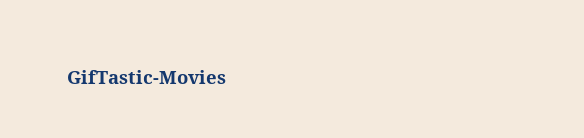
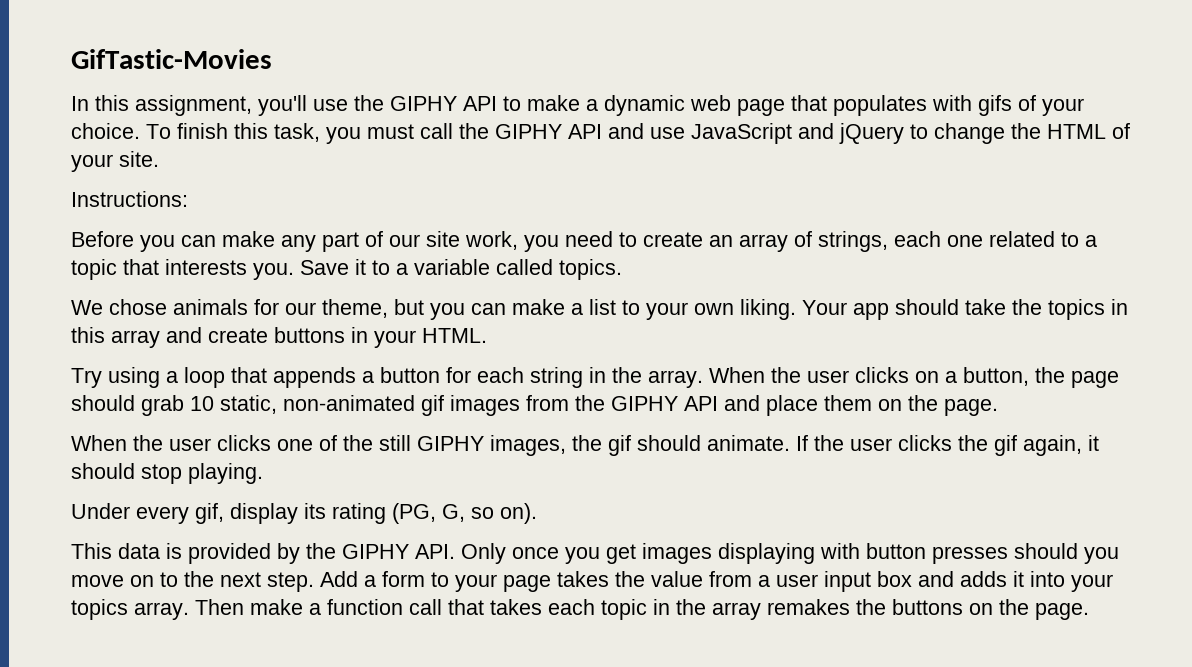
(226, 77) none -> [71,95,1084,116] [71,123,1130,144] [71,151,159,172] [71,191,188,207] [71,231,1097,252] [71,259,622,280] [71,299,1128,320] [71,327,487,348] [71,367,1119,388] [71,395,998,416] [71,435,1099,456] [71,463,263,484] [71,503,537,524] [71,543,1119,564] [71,571,1113,592] [71,599,1089,620] // In this assignment, you'll use the GIPHY API to make a dynamic web page that populates with gifs of your choice. To finish this task, you must call the GIPHY API and use JavaScript and jQuery to change the HTML of your site. // Instructions: // Before you can make any part of our site work, you need to create an array of strings, each one related to a topic that interests you. Save it to a variable called topics. // We chose animals for our theme, but you can make a list to your own liking. Your app should take the topics in this array and create buttons in your HTML. // Try using a loop that appends a button for each string in the array. When the user clicks on a button, the page should grab 10 static, non-animated gif images from the GIPHY API and place them on the page. // When the user clicks one of the still GIPHY images, the gif should animate. If the user clicks the gif again, it should stop playing. // Under every gif, display its rating (PG, G, so on). // This data is provided by the GIPHY API. Only once you get images displaying with button presses should you move on to the next step. Add a form to your page takes the value from a user input box and adds it into your topics array. Then make a function call that takes each topic in the array remakes the buttons on the page.

